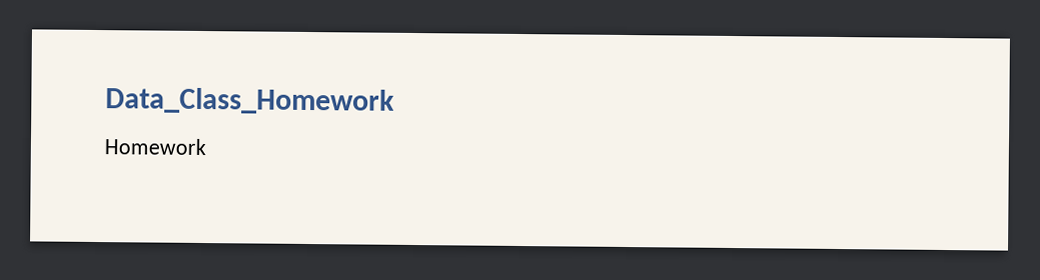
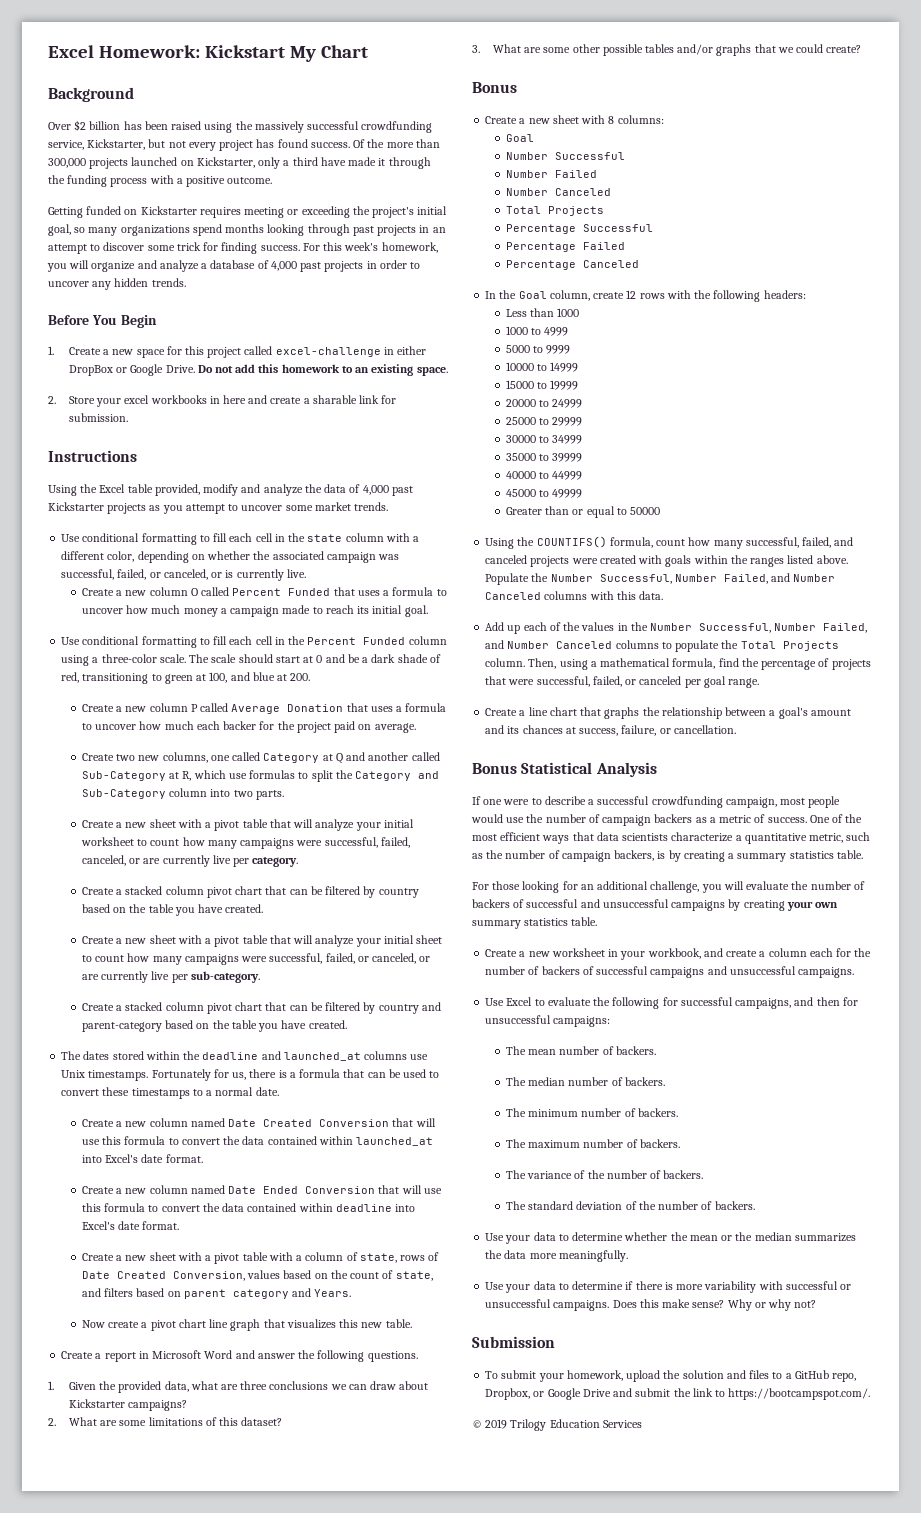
[105,87,395,115] [104,138,206,156] Data_Class_Homework // Homework -> [48,45,368,62] [48,87,134,102] [48,120,433,133] [48,139,440,151] [48,157,431,169] [48,175,273,187] [48,206,448,218] [48,224,446,236] [48,242,438,254] [47,260,421,272] [48,278,186,290] [48,315,157,328] [48,346,427,358] [68,364,448,376] [48,395,397,407] [68,413,128,422] [48,450,137,462] [48,484,413,496] [48,502,389,514] [61,533,420,545] [61,551,400,563] [61,569,306,581] [81,587,447,596] [81,605,428,617] [61,636,447,648] [61,654,441,666] [61,672,311,684] [81,703,447,714] [81,721,416,733] [81,752,440,764] [81,770,440,782] [81,788,284,800] [81,819,414,831] [80,837,410,849] [81,855,299,867] [81,886,419,898] [81,904,264,916] [81,935,443,947] [81,953,431,965] [81,971,260,983] [81,1002,441,1014] [81,1020,347,1032] [61,1051,429,1061] [61,1069,440,1081] [61,1087,279,1099] [81,1118,436,1127] [81,1136,434,1146] [81,1154,203,1163] [81,1185,442,1194] [81,1203,416,1212] [81,1221,180,1230] [81,1252,440,1264] [81,1270,433,1281] [81,1288,352,1299] [81,1319,412,1331] [61,1350,418,1362] [48,1381,429,1393] [68,1399,188,1411] [48,1417,283,1426] [472,44,862,56] [472,82,517,93] [485,115,664,124] [505,134,534,142] [505,152,625,160] [505,170,597,178] [505,188,611,196] [505,206,604,216] [505,224,653,234] [505,242,625,252] [505,260,639,270] [485,290,806,302] [505,308,580,317] [505,326,569,336] [505,345,571,354] [505,362,579,372] [505,380,579,390] [505,399,583,408] [505,417,583,426] [505,435,583,444] [505,453,583,462] [505,471,583,480] [505,489,583,498] [505,506,661,518] [485,536,854,549] [485,555,848,567] [485,573,836,585] [485,591,664,600] [485,622,868,634] [485,640,839,652] [485,658,871,670] [485,676,760,688] [485,707,851,719] [485,725,736,736] [472,762,657,777] [472,796,841,808] [471,814,863,826] [472,832,871,844] [472,850,863,862] [472,881,865,893] [472,899,839,911] [472,917,598,929] [485,948,872,960] [485,966,855,978] [485,997,858,1009] [485,1015,611,1027] [505,1046,656,1055] [505,1077,665,1086] [505,1108,678,1117] [505,1139,680,1148] [505,1170,704,1179] [505,1201,755,1210] [485,1232,856,1244] [485,1250,628,1262] [485,1281,852,1293] [485,1299,817,1311] [472,1336,555,1348] [485,1370,857,1382] [485,1388,871,1400] [472,1419,642,1431] Excel Homework: Kickstart My Chart // Background // Over $2 billion has been raised using the massively successful crowdfunding service, Kickstarter, but not every project has found success. Of the more than 300,000 projects launched on Kickstarter, only a third have made it through the funding process with a positive outcome. // Getting funded on Kickstarter requires meeting or exceeding the project's initial goal, so many organizations spend months looking through past projects in an attempt to discover some trick for finding success. For this week's homework, you will organize and analyze a database of 4,000 past projects in order to uncover any hidden trends. // Before You Begin // 1. Create a new space for this project called excel-challenge in either DropBox or Google Drive. Do not add this homework to an existing space. // 2. Store your excel workbooks in here and create a sharable link for submission. // Instructions // Using the Excel table provided, modify and analyze the data of 4,000 past Kickstarter projects as you attempt to uncover some market trends. // Use conditional formatting to fill each cell in the state column with a different color, depending on whether the associated campaign was successful, failed, or canceled, or is currently live. // Create a new column O called Percent Funded that uses a formula to uncover how much money a campaign made to reach its initial goal. // Use conditional formatting to fill each cell in the Percent Funded column using a three-color scale. The scale should start at 0 and be a dark shade of red, transitioning to green at 100, and blue at 200. // Create a new column P called Average Donation that uses a formula to uncover how much each backer for the project paid on average. // Create two new columns, one called Category at Q and another called Sub-Category at R, which use formulas to split the Category and Sub-Category column into two parts. // Create a new sheet with a pivot table that will analyze your initial worksheet to count how many campaigns were successful, failed, canceled, or are currently live per category. // Create a stacked column pivot chart that can be filtered by country based on the table you have created. // Create a new sheet with a pivot table that will analyze your initial sheet to count how many campaigns were successful, failed, or canceled, or are currently live per sub-category. // Create a stacked column pivot chart that can be filtered by country and parent-category based on the table you have created. // The dates stored within the deadline and launched_at columns use Unix timestamps. Fortunately for us, there is a formula that can be used to convert these timestamps to a normal date. // Create a new column named Date Created Conversion that will use this formula to convert the data contained within launched_at into Excel's date format. // Create a new column named Date Ended Conversion that will use this formula to convert the data contained within deadline into Excel's date format. // Create a new sheet with a pivot table with a column of state, rows of Date Created Conversion, values based on the count of state, and filters based on parent category and Years. // Now create a pivot chart line graph that visualizes this new table. // Create a report in Microsoft Word and answer the following questions. // 1. Given the provided data, what are three conclusions we can draw about Kickstarter campaigns? // 2. What are some limitations of this dataset? // 3. What are some other possible tables and/or graphs that we could create? // Bonus // Create a new sheet with 8 columns: // Goal // Number Successful // Number Failed // Number Canceled // Total Projects // Percentage Successful // Percentage Failed // Percentage Canceled // In the Goal column, create 12 rows with the following headers: // Less than 1000 // 1000 to 4999 // 5000 to 9999 // 10000 to 14999 // 15000 to 19999 // 20000 to 24999 // 25000 to 29999 // 30000 to 34999 // 35000 to 39999 // 40000 to 44999 // 45000 to 49999 // Greater than or equal to 50000 // Using the COUNTIFS() formula, count how many successful, failed, and canceled projects were created with goals within the ranges listed above. Populate the Number Successful, Number Failed, and Number Canceled columns with this data. // Add up each of the values in the Number Successful, Number Failed, and Number Canceled columns to populate the Total Projects column. Then, using a mathematical formula, find the percentage of projects that were successful, failed, or canceled per goal range. // Create a line chart that graphs the relationship between a goal's amount and its chances at success, failure, or cancellation. // Bonus Statistical Analysis // If one were to describe a successful crowdfunding campaign, most people would use the number of campaign backers as a metric of success. One of the most efficient ways that data scientists characterize a quantitative metric, such as the number of campaign backers, is by creating a summary statistics table. // For those looking for an additional challenge, you will evaluate the number of backers of successful and unsuccessful campaigns by creating your own summary statistics table. // Create a new worksheet in your workbook, and create a column each for the number of backers of successful campaigns and unsuccessful campaigns. // Use Excel to evaluate the following for successful campaigns, and then for unsuccessful campaigns: // The mean number of backers. // The median number of backers. // The minimum number of backers. // The maximum number of backers. // The variance of the number of backers. // The standard deviation of the number of backers. // Use your data to determine whether the mean or the median summarizes the data more meaningfully. // Use your data to determine if there is more variability with successful or unsuccessful campaigns. Does this make sense? Why or why not? // Submission // To submit your homework, upload the solution and files to a GitHub repo, Dropbox, or Google Drive and submit the link to https://bootcampspot.com/. // © 2019 Trilogy Education Services

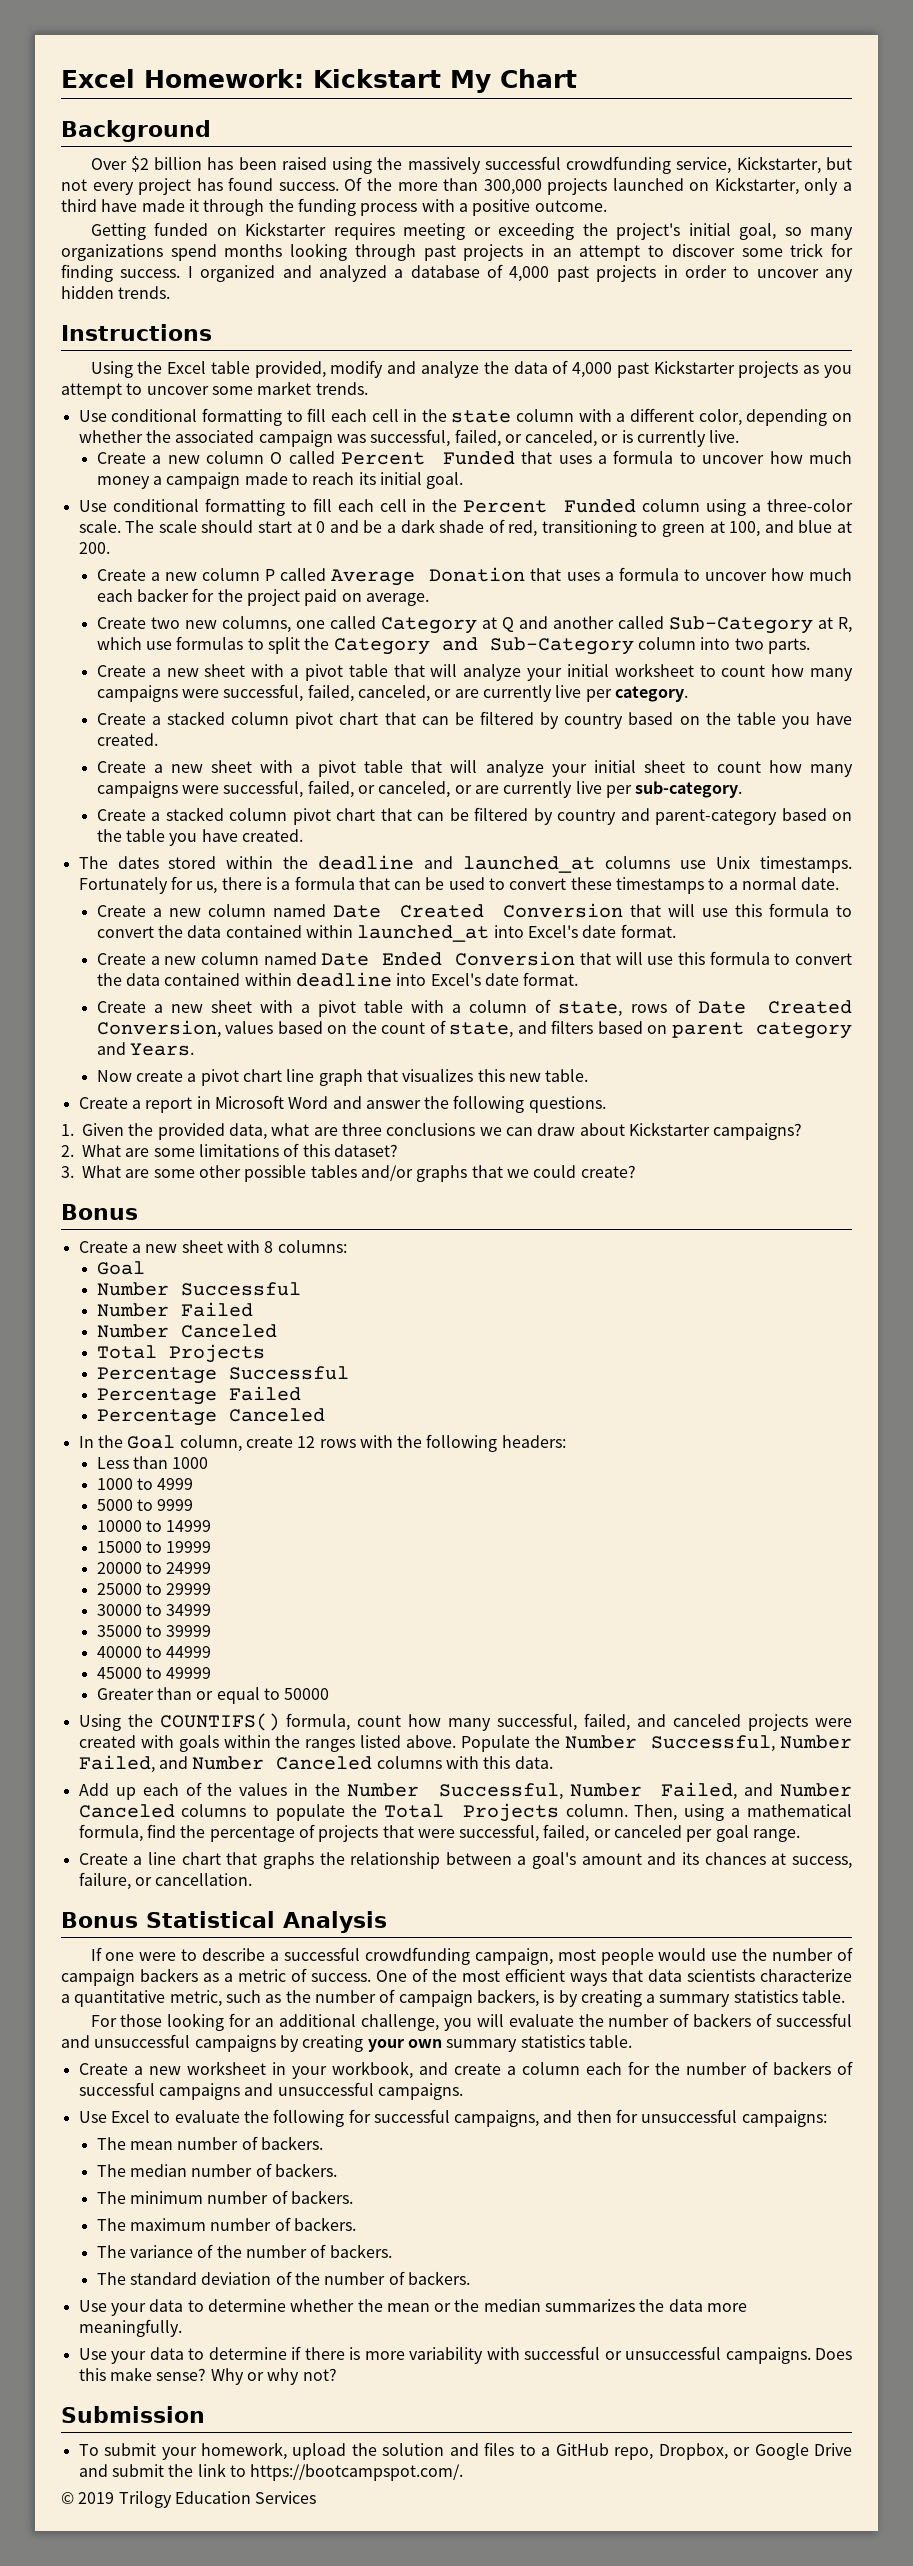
[302,242,438,253] [47,260,199,272] For this week's homework, you will organize and analyze -> [187,265,387,282] I organized and analyzed
[48,315,157,328] [48,346,427,358] [68,364,448,376] [48,395,397,407] [68,413,128,422] // Before You Begin // 1. Create a new space for this project called excel-challenge in either DropBox or Google Drive. Do not add this homework to an existing space. // 2. Store your excel workbooks in here and create a sharable link for submission. -> (171, 292) none

